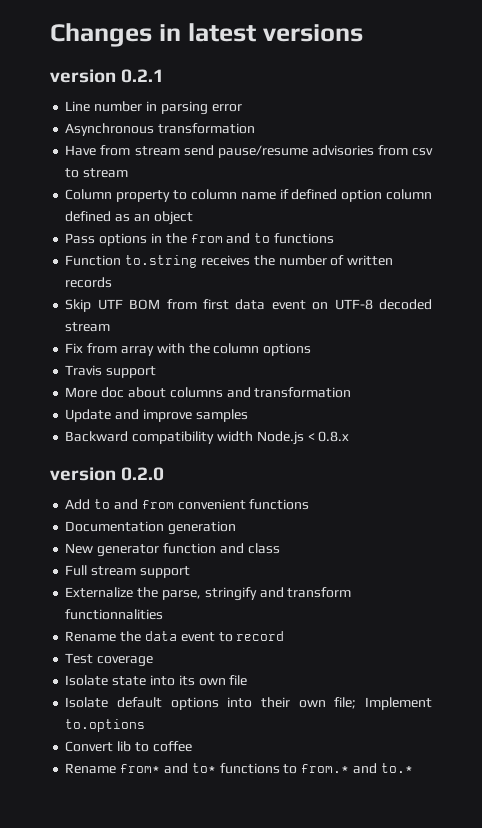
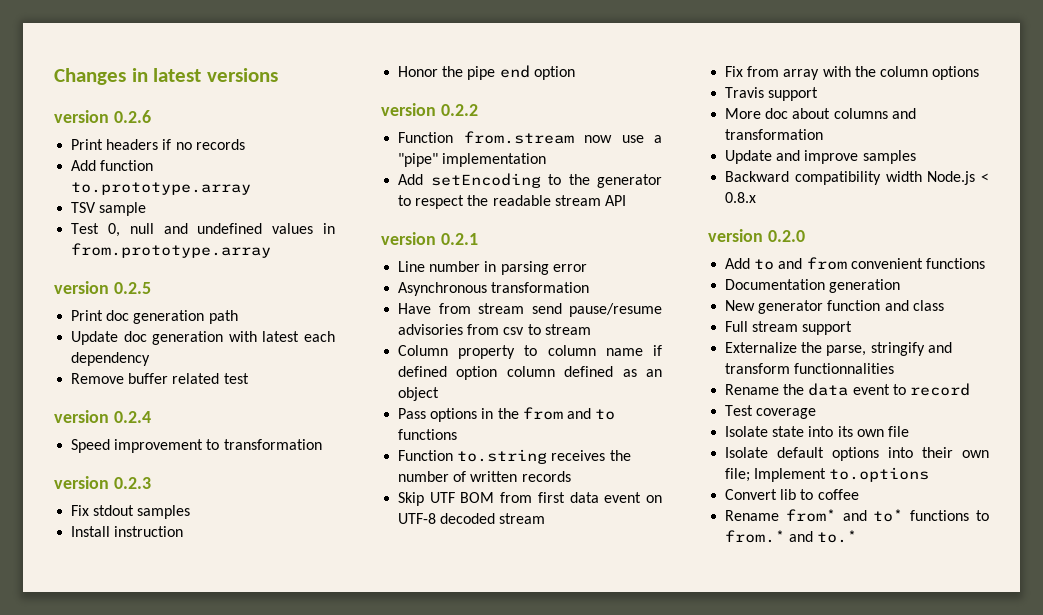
(363, 33) none -> [54,110,151,123] [71,139,245,150] [71,160,154,171] [71,182,252,195] [71,202,147,216] [71,223,335,237] [71,243,272,258] [54,281,151,294] [71,310,238,324] [71,331,335,345] [71,352,151,366] [71,373,249,384] [54,410,151,423] [71,439,322,453] [54,476,151,489] [71,505,191,519] [71,526,184,537] [398,65,575,80] [381,103,478,116] [398,131,662,144] [398,153,547,167] [398,173,662,188] [398,195,626,209] // version 0.2.6 // Print headers if no records // Add function to.prototype.array // TSV sample // Test 0, null and undefined values in from.prototype.array // version 0.2.5 // Print doc generation path // Update doc generation with latest each dependency // Remove buffer related test // version 0.2.4 // Speed improvement to transformation // version 0.2.3 // Fix stdout samples // Install instruction // Honor the pipe end option // version 0.2.2 // Function from.stream now use a "pipe" implementation // Add setEncoding to the generator to respect the readable stream API

